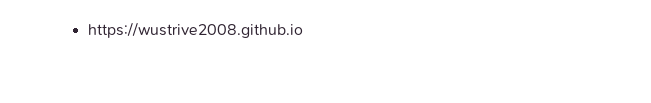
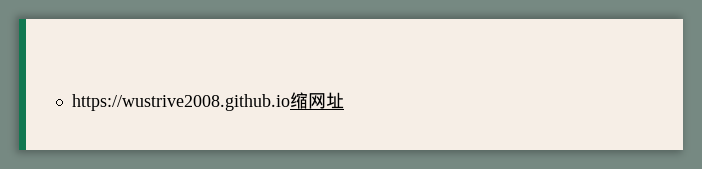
(303, 30) none -> [289,92,344,109] 缩网址

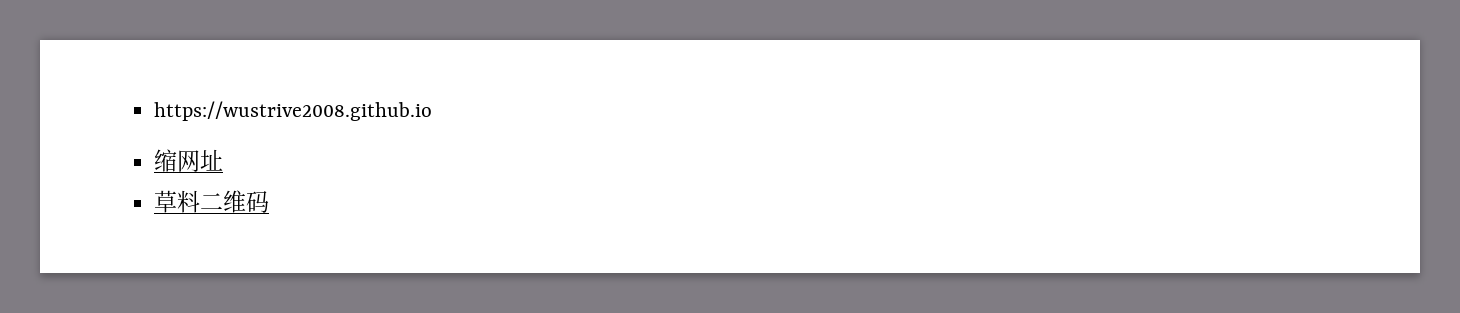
(290, 102) none -> (433, 111) //
(344, 100) none -> [154,190,270,213] // 草料二维码

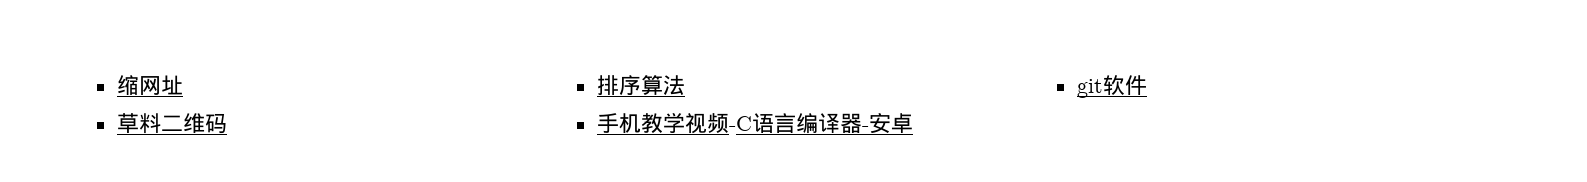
[154,101,433,121] https://wustrive2008.github.io // -> (116, 85) none
(270, 202) none -> [596,75,685,95] [596,113,913,134] [1076,75,1147,98] // 排序算法 // 手机教学视频-C语言编译器-安卓 // git软件

